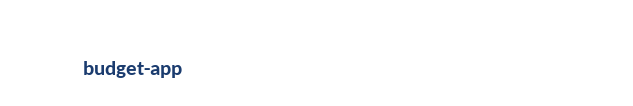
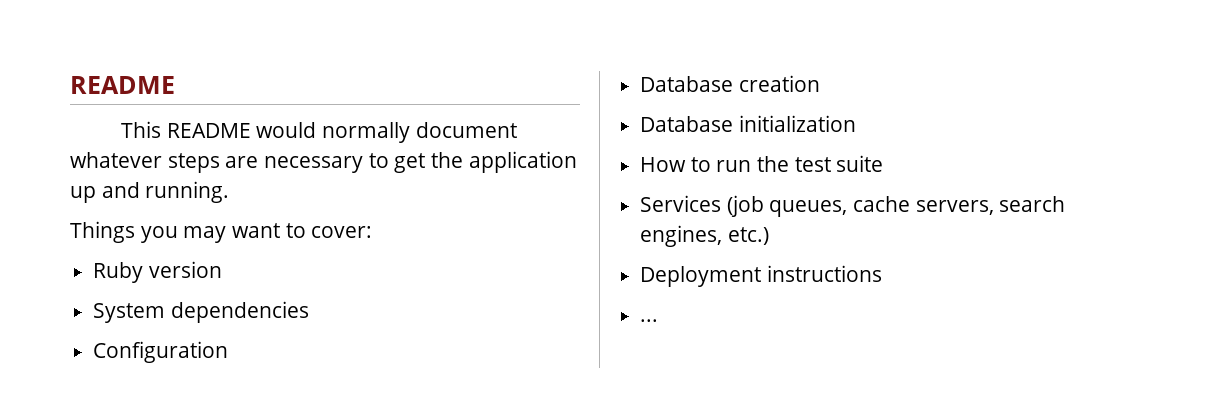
[83,61,182,78] budget-app -> [70,76,175,94] [120,121,517,143] [70,151,577,173] [70,181,230,203] [70,221,373,243] [93,261,222,283] [93,301,309,323] [93,341,229,363] [640,75,820,92] [640,115,856,132] [640,155,884,172] [640,195,1066,217] [640,225,769,247] [640,265,882,287] [640,319,659,322] README // This README would normally document whatever steps are necessary to get the application up and running. // Things you may want to cover: // Ruby version // System dependencies // Configuration // Database creation // Database initialization // How to run the test suite // Services (job queues, cache servers, search engines, etc.) // Deployment instructions // ...

